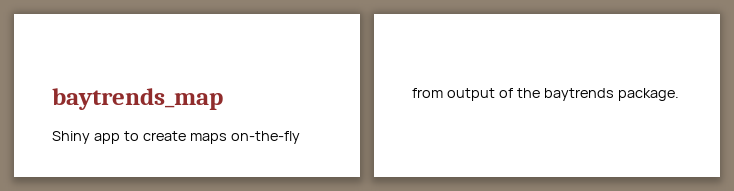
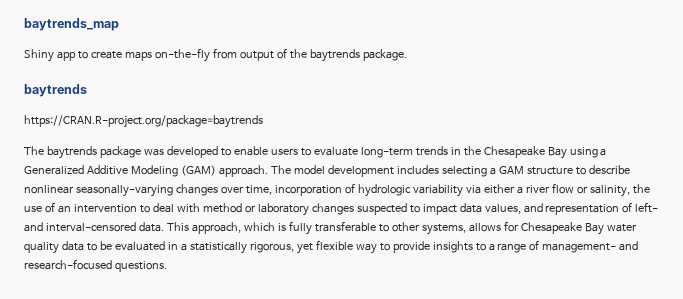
(679, 94) none -> [24,84,87,97] [24,115,263,128] [24,146,607,159] [24,165,630,177] [24,183,650,197] [24,202,659,216] [24,221,637,235] [24,240,639,254] [24,259,167,272] // baytrends // https://CRAN.R-project.org/package=baytrends // The baytrends package was developed to enable users to evaluate long-term trends in the Chesapeake Bay using a Generalized Additive Modeling (GAM) approach. The model development includes selecting a GAM structure to describe nonlinear seasonally-varying changes over time, incorporation of hydrologic variability via either a river flow or salinity, the use of an intervention to deal with method or laboratory changes suspected to impact data values, and representation of left- and interval-censored data. This approach, which is fully transferable to other systems, allows for Chesapeake Bay water quality data to be evaluated in a statistically rigorous, yet flexible way to provide insights to a range of management- and research-focused questions.

